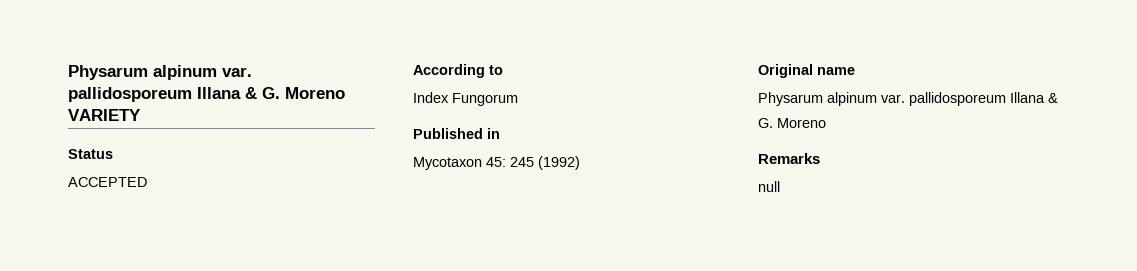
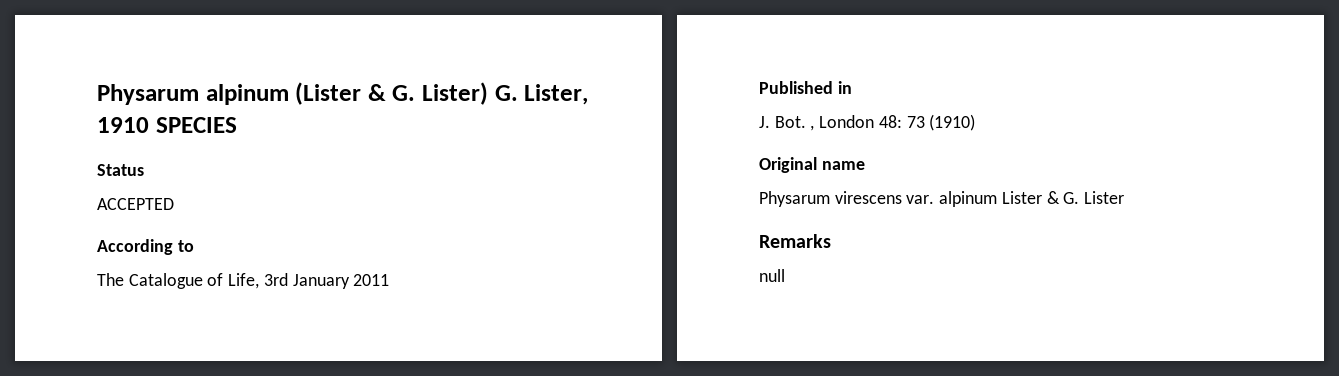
[68,65,252,80] [68,87,345,102] [68,109,141,121] [68,149,113,159] [68,177,147,187] [413,64,503,78] [413,92,518,106] [413,128,500,139] [413,156,580,170] Physarum alpinum var. pallidosporeum Illana & G. Moreno VARIETY // Status // ACCEPTED // According to // Index Fungorum // Published in // Mycotaxon 45: 245 (1992) -> [97,82,589,105] [97,117,237,133] [97,164,144,176] [97,198,174,210] [97,239,194,255] [97,273,390,289] [759,81,852,94] [759,114,976,131] Physarum alpinum (Lister & G. Lister) G. Lister, 1910 SPECIES // Status // ACCEPTED // According to // The Catalogue of Life, 3rd January 2011 // Published in // J. Bot. , London 48: 73 (1910)
[827,92,1058,106] [758,118,826,128] alpinum var. pallidosporeum Illana & G. Moreno -> [834,191,1125,207] virescens var. alpinum Lister & G. Lister

